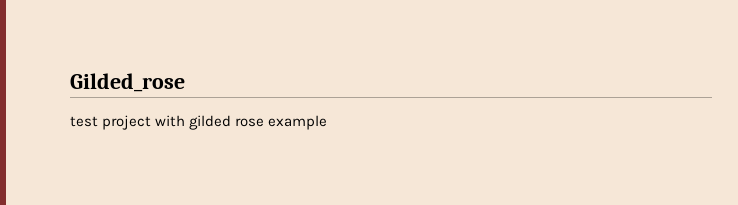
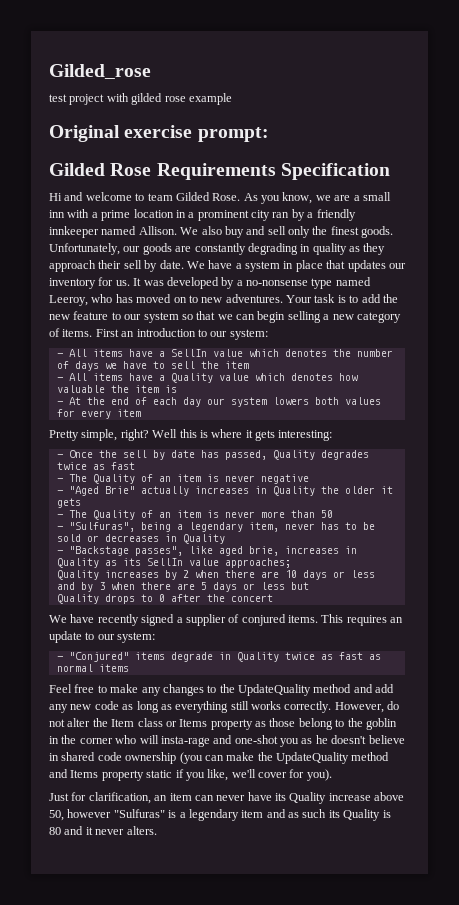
(328, 122) none -> [49,125,269,142] [49,163,390,180] [49,192,391,204] [49,209,356,221] [49,226,394,238] [49,243,386,255] [49,260,406,272] [49,277,371,289] [49,294,398,306] [49,311,401,323] [49,328,268,340] [56,349,393,357] [56,361,249,371] [56,373,358,383] [56,385,177,393] [56,397,381,407] [56,409,141,419] [49,429,333,441] [56,450,369,460] [56,462,135,470] [56,474,309,484] [56,486,393,496] [56,498,81,508] [56,510,333,520] [56,522,375,532] [56,534,225,544] [56,546,357,556] [56,558,291,568] [56,570,375,580] [56,582,309,592] [56,594,273,604] [49,614,404,626] [49,631,156,643] [56,652,381,662] [56,664,129,672] [49,684,395,696] [49,701,400,713] [49,718,397,730] [49,735,405,747] [49,752,390,764] [49,769,332,781] [49,792,405,804] [49,809,391,821] [49,826,157,835] // Original exercise prompt: // Gilded Rose Requirements Specification // Hi and welcome to team Gilded Rose. As you know, we are a small inn with a prime location in a prominent city ran by a friendly innkeeper named Allison. We also buy and sell only the finest goods. Unfortunately, our goods are constantly degrading in quality as they approach their sell by date. We have a system in place that updates our inventory for us. It was developed by a no-nonsense type named Leeroy, who has moved on to new adventures. Your task is to add the new feature to our system so that we can begin selling a new category of items. First an introduction to our system: // - All items have a SellIn value which denotes the number of days we have to sell the item // - All items have a Quality value which denotes how valuable the item is // - At the end of each day our system lowers both values for every item // Pretty simple, right? Well this is where it gets interesting: // - Once the sell by date has passed, Quality degrades twice as fast // - The Quality of an item is never negative // - "Aged Brie" actually increases in Quality the older it gets // - The Quality of an item is never more than 50 // - "Sulfuras", being a legendary item, never has to be sold or decreases in Quality // - "Backstage passes", like aged brie, increases in Quality as its SellIn value approaches; // Quality increases by 2 when there are 10 days or less and by 3 when there are 5 days or less but // Quality drops to 0 after the concert // We have recently signed a supplier of conjured items. This requires an update to our system: // - "Conjured" items degrade in Quality twice as fast as normal items // Feel free to make any changes to the UpdateQuality method and add any new code as long as everything still works correctly. However, do not alter the Item class or Items property as those belong to the goblin in the corner who will insta-rage and one-shot you as he doesn't believe in shared code ownership (you can make the UpdateQuality method and Items property static if you like, we'll cover for you). // Just for clarification, an item can never have its Quality increase above 50, however "Sulfuras" is a legendary item and as such its Quality is 80 and it never alters.

